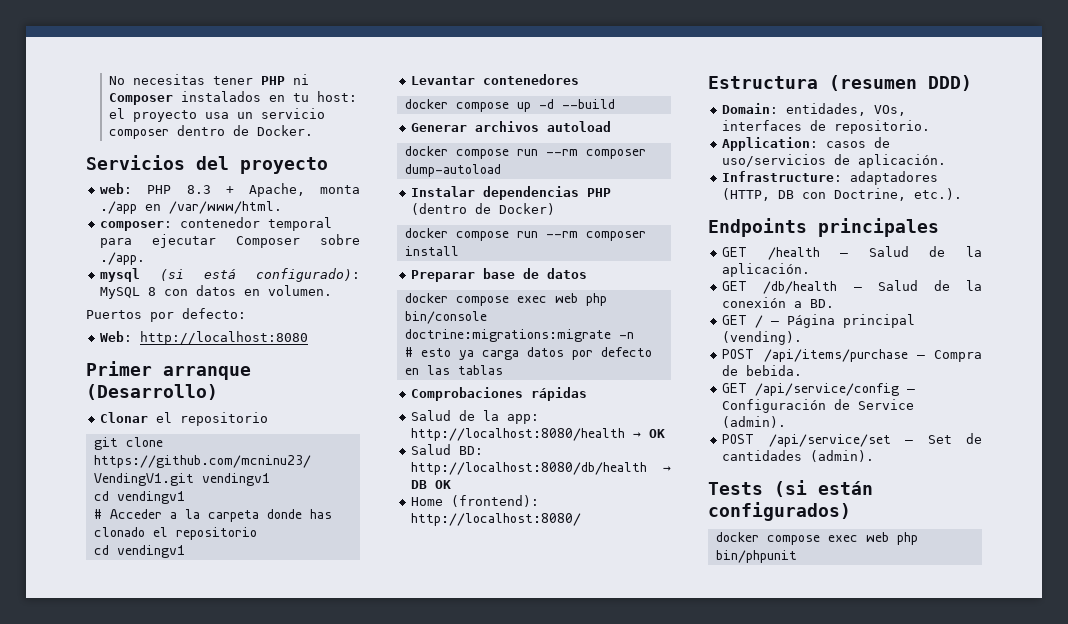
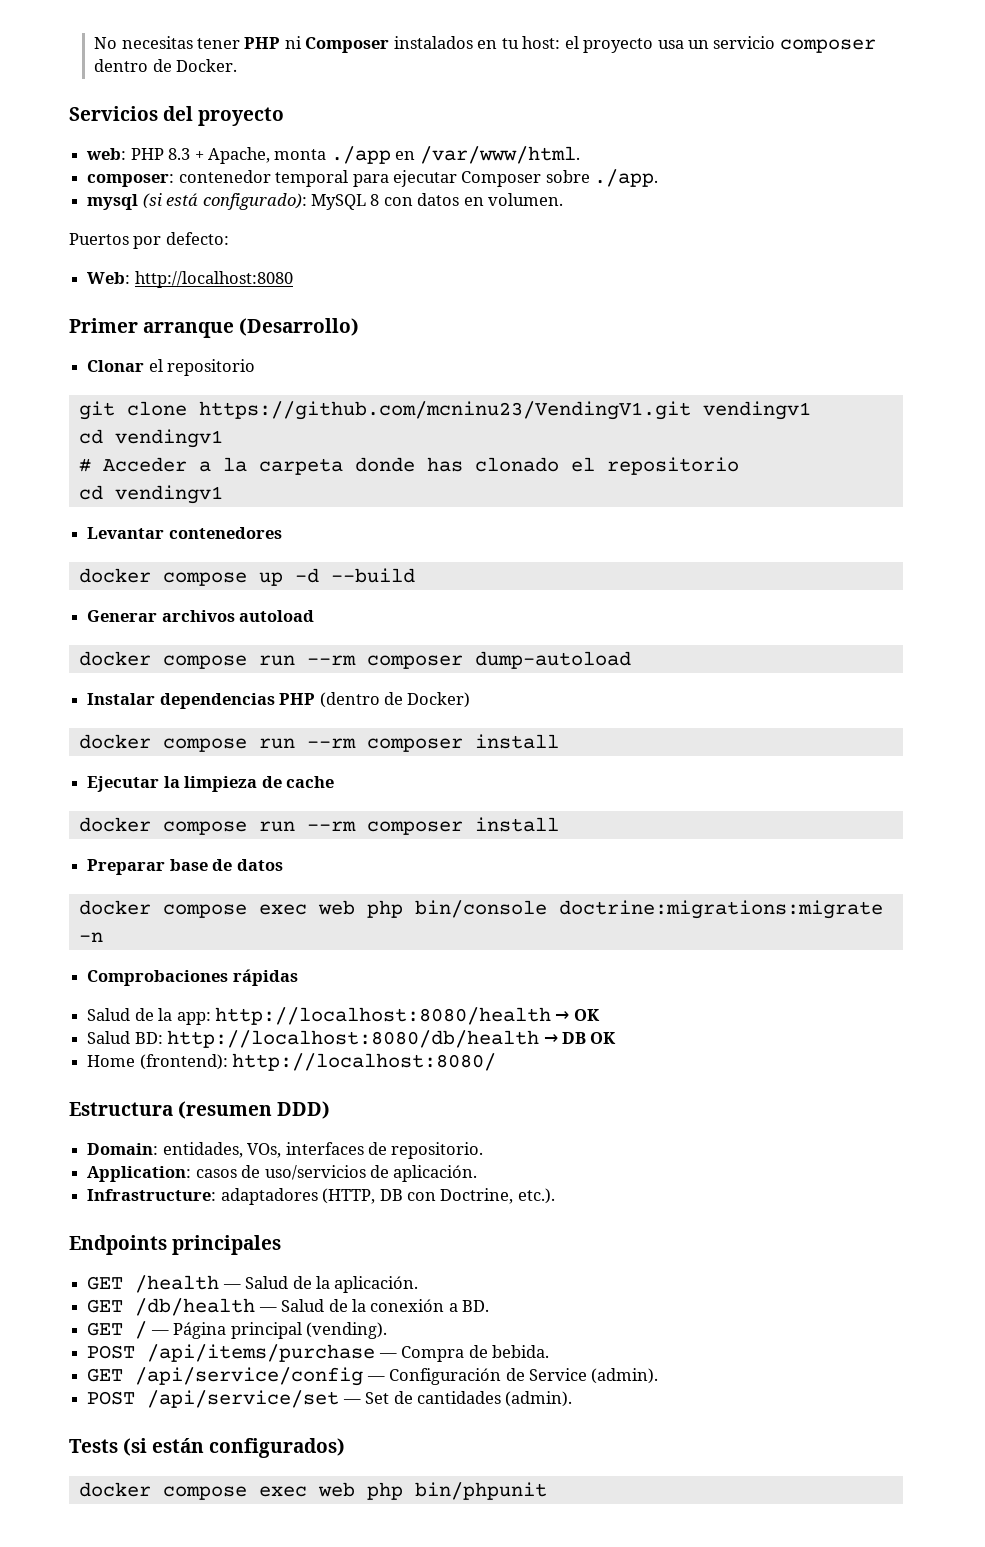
(459, 251) none -> [87,776,334,792] [78,817,559,835] // Ejecutar la limpieza de cache // docker compose run --rm composer install
[404,347,652,360] [404,365,503,375] // # esto ya carga datos por defecto en las tablas -> (103, 937) none

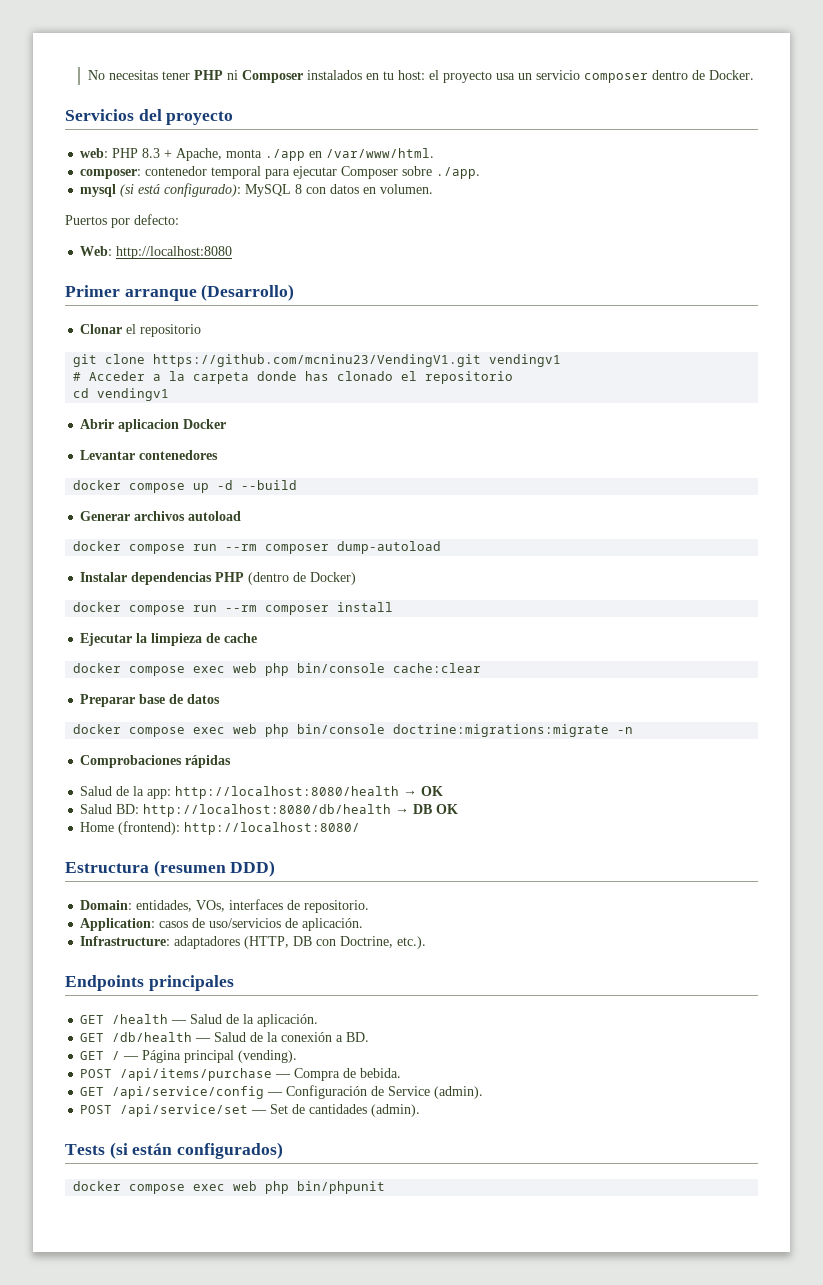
[78,429,223,448] // cd vendingv1 -> (562, 360) none
(223, 494) none -> [80,419,227,432] // Abrir aplicacion Docker
[258,817,559,835] run --rm composer install -> [193,663,482,676] exec web php bin/console cache:clear

